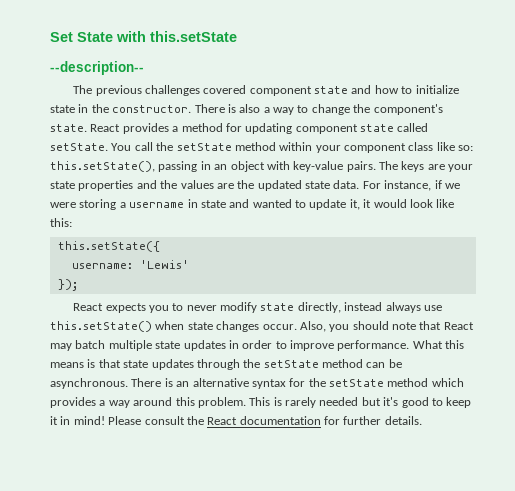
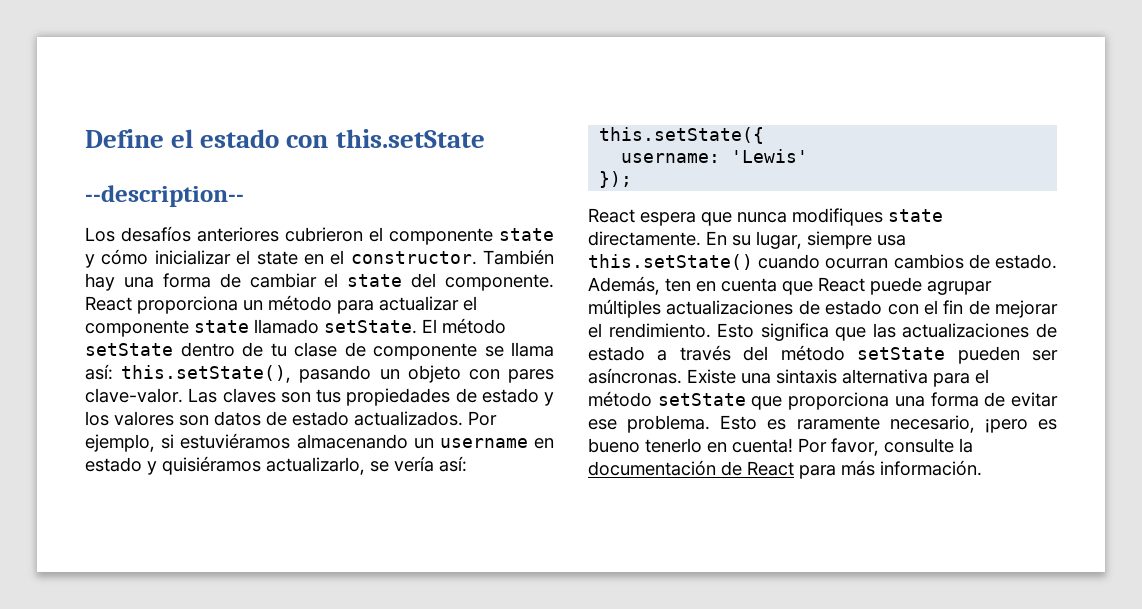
[50,31,237,42] [50,61,144,75] [73,85,459,96] [50,104,443,115] [50,123,429,134] [50,142,474,153] [50,161,474,172] [50,180,460,191] [50,199,455,210] [50,218,72,227] Set State with this.setState // --description-- // The previous challenges covered component state and how to initialize state in the constructor. There is also a way to change the component's state. React provides a method for updating component state called setState. You call the setState method within your component class like so: this.setState(), passing in an object with key-value pairs. The keys are your state properties and the values are the updated state data. For instance, if we were storing a username in state and wanted to update it, it would look like this: -> [85,129,485,148] [85,185,244,207] [85,226,554,245] [85,249,554,268] [85,273,554,291] [85,295,477,314] [85,318,506,337] [85,342,554,360] [85,364,554,383] [85,388,554,406] [85,411,497,426] [85,433,554,452] [85,456,467,475] Define el estado con this.setState // --description-- // Los desafíos anteriores cubrieron el componente state y cómo inicializar el state en el constructor. También hay una forma de cambiar el state del componente. React proporciona un método para actualizar el componente state llamado setState. El método setState dentro de tu clase de componente se llama así: this.setState(), pasando un objeto con pares clave-valor. Las claves son tus propiedades de estado y los valores son datos de estado actualizados. Por ejemplo, si estuviéramos almacenando un username en estado y quisiéramos actualizarlo, se vería así:
[105,302,442,313] [50,321,474,332] [50,340,465,351] [50,359,402,370] [50,378,464,389] [50,397,472,408] [50,416,422,425] expects you to never modify state directly, instead always use this.setState() when state changes occur. Also, you should note that React may batch multiple state updates in order to improve performance. What this means is that state updates through the setState method can be asynchronous. There is an alternative syntax for the setState method which provides a way around this problem. This is rarely needed but it's good to keep it in mind! Please consult the React documentation for further details. -> [640,208,943,226] [588,231,906,249] [588,254,1057,270] [588,276,992,295] [588,299,1058,318] [588,323,1057,341] [588,345,1058,364] [588,368,989,387] [588,391,1058,410] [588,415,1057,433] [588,438,973,456] [588,460,982,479] espera que nunca modifiques state directamente. En su lugar, siempre usa this.setState() cuando ocurran cambios de estado. Además, ten en cuenta que React puede agrupar múltiples actualizaciones de estado con el fin de mejorar el rendimiento. Esto significa que las actualizaciones de estado a través del método setState pueden ser asíncronas. Existe una sintaxis alternativa para el método setState que proporciona una forma de evitar ese problema. Esto es raramente necesario, ¡pero es bueno tenerlo en cuenta! Por favor, consulte la documentación de React para más información.

